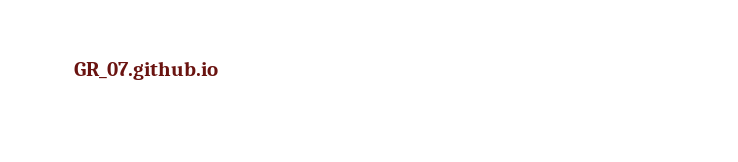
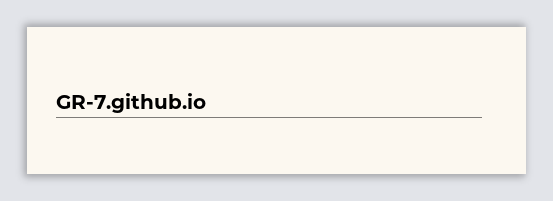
[74,61,218,80] GR_07.github.io -> [56,93,206,113] GR-7.github.io

